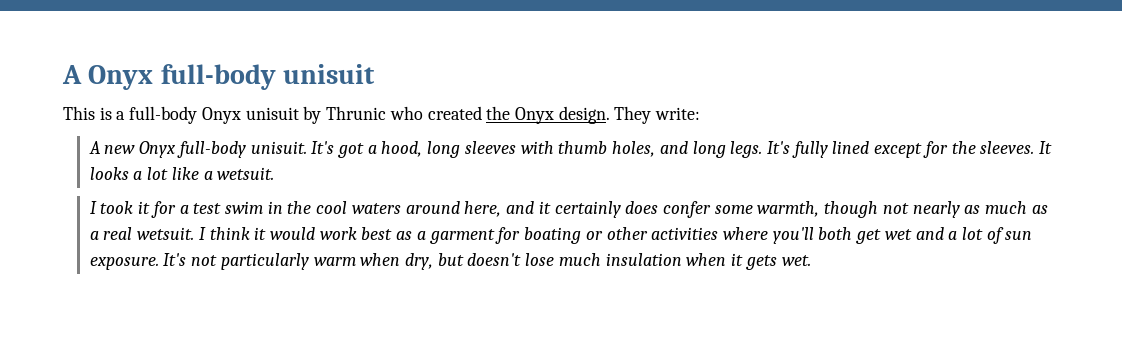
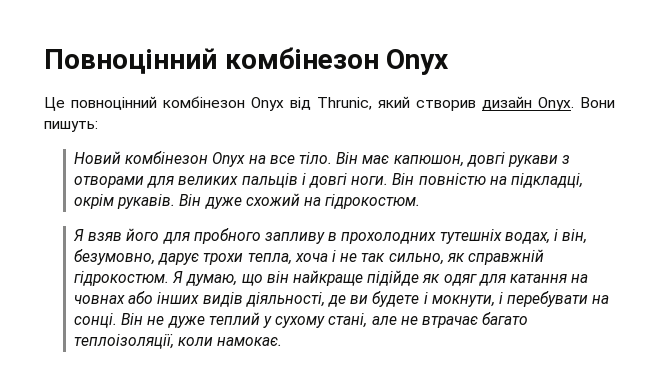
[62,64,376,90] [63,106,701,124] [88,141,1053,158] [89,167,275,180] [89,201,1048,218] [89,227,1033,244] [89,253,811,270] A Onyx full-body unisuit // This is a full-body Onyx unisuit by Thrunic who created the Onyx design. They write: // A new Onyx full-body unisuit. It's got a hood, long sleeves with thumb holes, and long legs. It's fully lined except for the sleeves. It looks a lot like a wetsuit. // I took it for a test swim in the cool waters around here, and it certainly does confer some warmth, though not nearly as much as a real wetsuit. I think it would work best as a garment for boating or other activities where you'll both get wet and a lot of sun exposure. It's not particularly warm when dry, but doesn't lose much insulation when it gets wet. -> [44,47,450,75] [44,96,615,111] [44,121,98,132] [74,151,571,167] [74,173,583,188] [74,193,421,209] [73,228,588,244] [74,249,544,265] [74,270,589,286] [74,291,610,307] [74,312,529,328] [74,334,283,349] Повноцінний комбінезон Onyx // Це повноцінний комбінезон Onyx від Thrunic, який створив дизайн Onyx. Вони пишуть: // Новий комбінезон Onyx на все тіло. Він має капюшон, довгі рукави з отворами для великих пальців і довгі ноги. Він повністю на підкладці, окрім рукавів. Він дуже схожий на гідрокостюм. // Я взяв його для пробного запливу в прохолодних тутешніх водах, і він, безумовно, дарує трохи тепла, хоча і не так сильно, як справжній гідрокостюм. Я думаю, що він найкраще підійде як одяг для катання на човнах або інших видів діяльності, де ви будете і мокнути, і перебувати на сонці. Він не дуже теплий у сухому стані, але не втрачає багато теплоізоляції, коли намокає.

